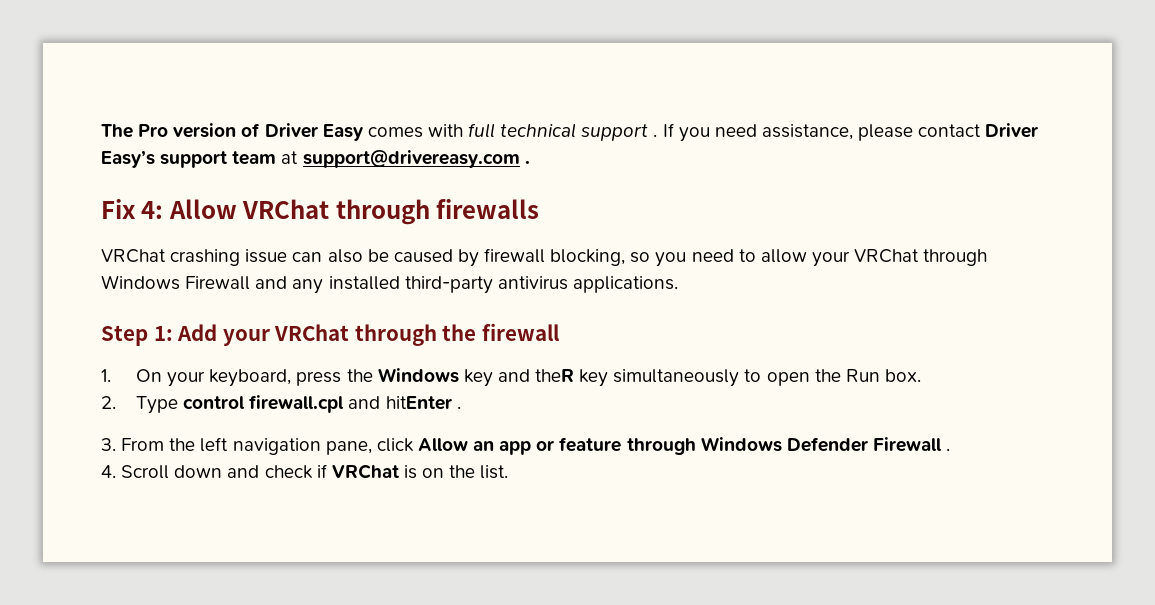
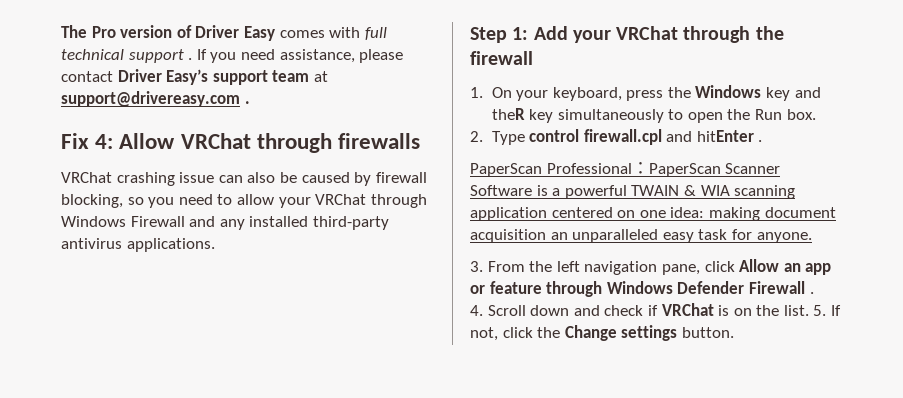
(461, 407) none -> [470,162,781,177] [470,185,796,199] [470,207,836,221] [470,229,812,243] // PaperScan Professional：PaperScan Scanner Software is a powerful TWAIN & WIA scanning application centered on one idea: making document acquisition an unparalleled easy task for anyone.
(509, 472) none -> [813,305,842,316] [470,325,734,341] 5. If not, click the Change settings button.

